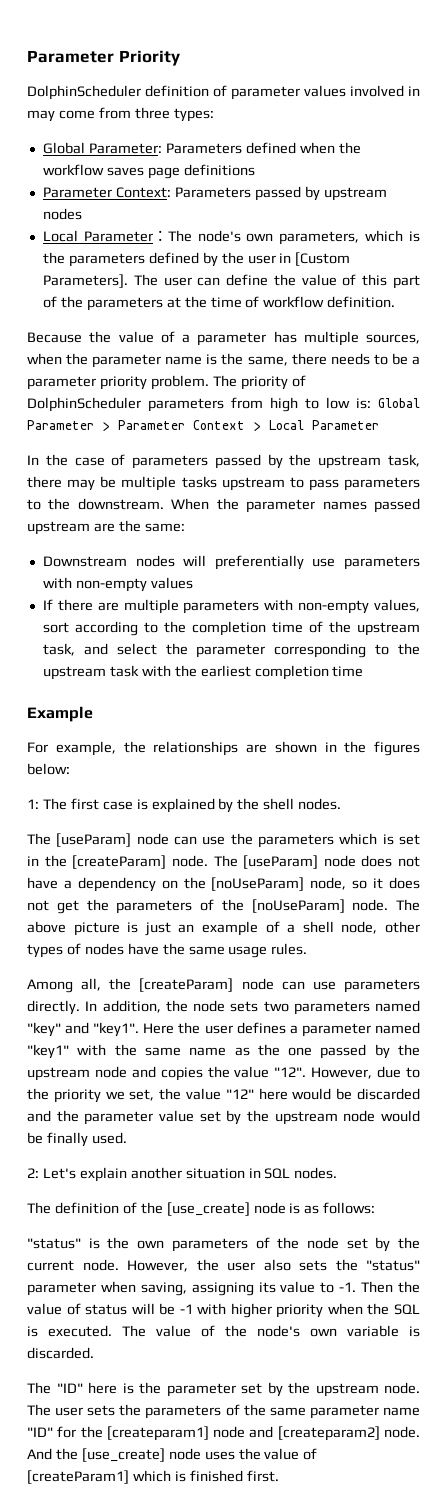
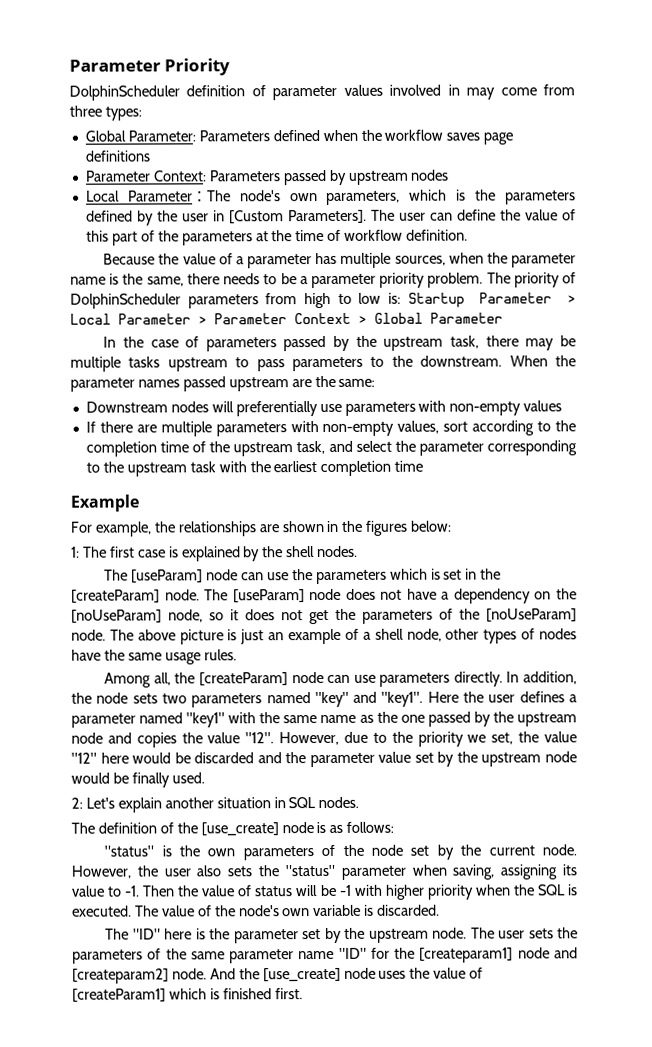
[378,398,420,408] Global -> [407,292,576,308] [70,313,111,325] Startup Parameter > Local
[269,420,304,430] Local -> [374,312,423,324] Global

